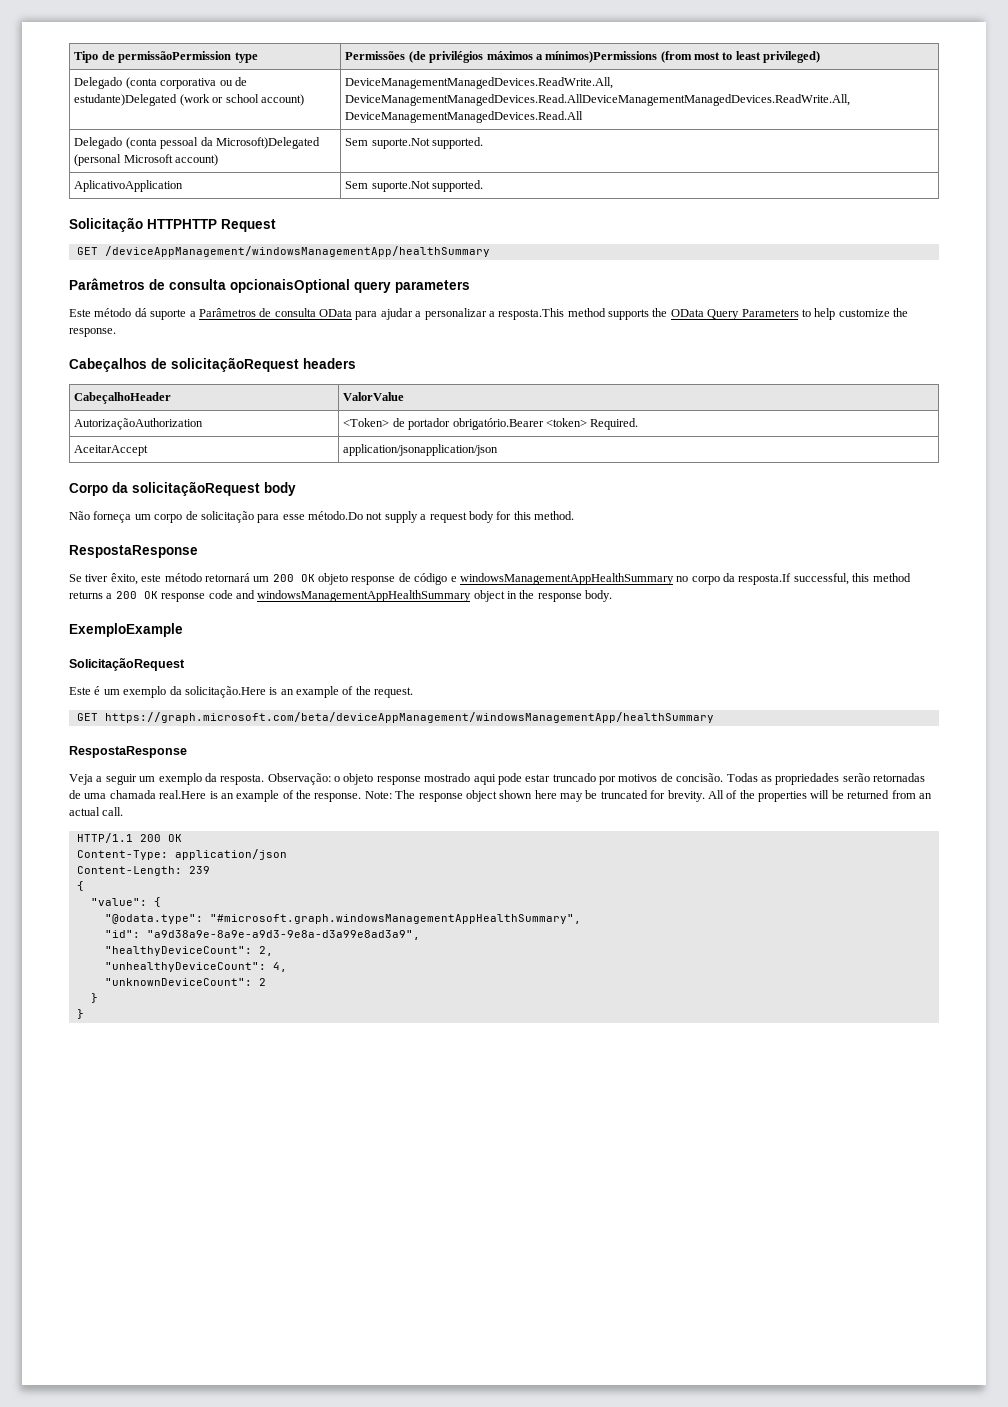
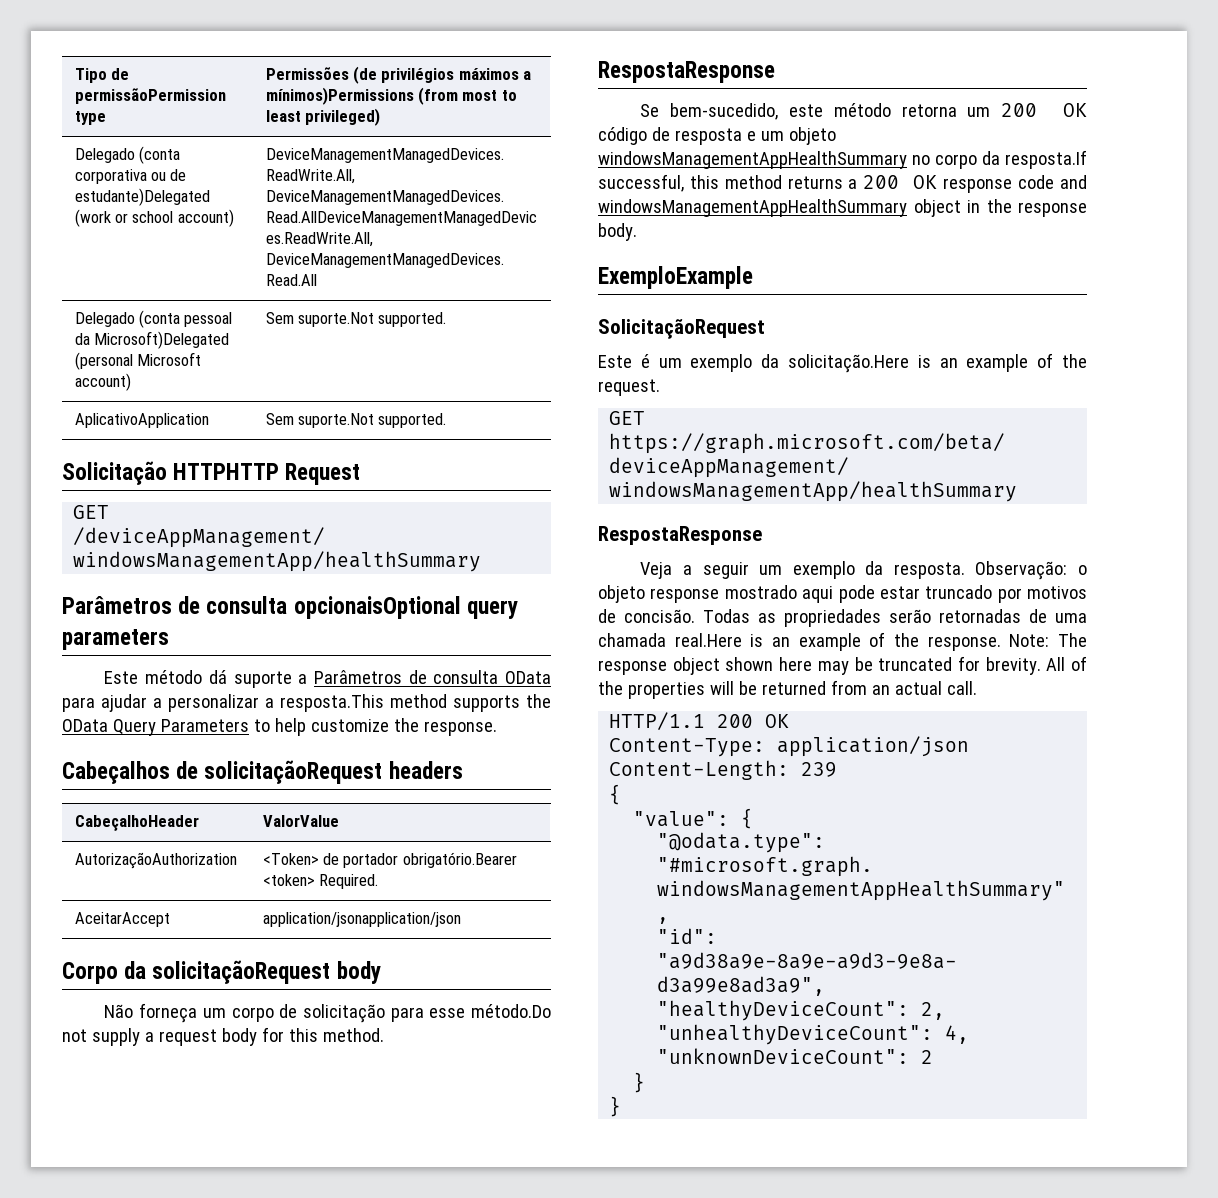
[85,573,138,585] tiver êxito, -> [670,103,779,120] bem-sucedido,
[204,573,250,582] retornará -> [901,104,957,117] retorna
[318,573,457,585] objeto response de código e -> [598,127,836,145] código de resposta e um objeto

